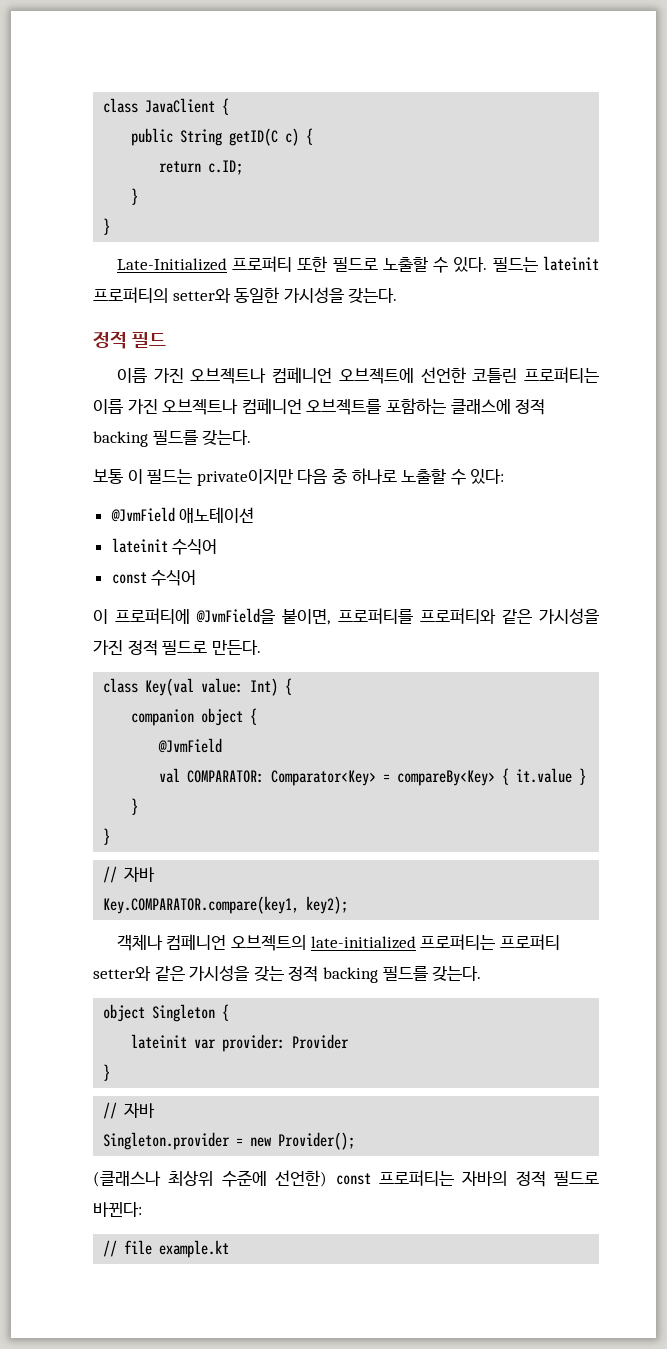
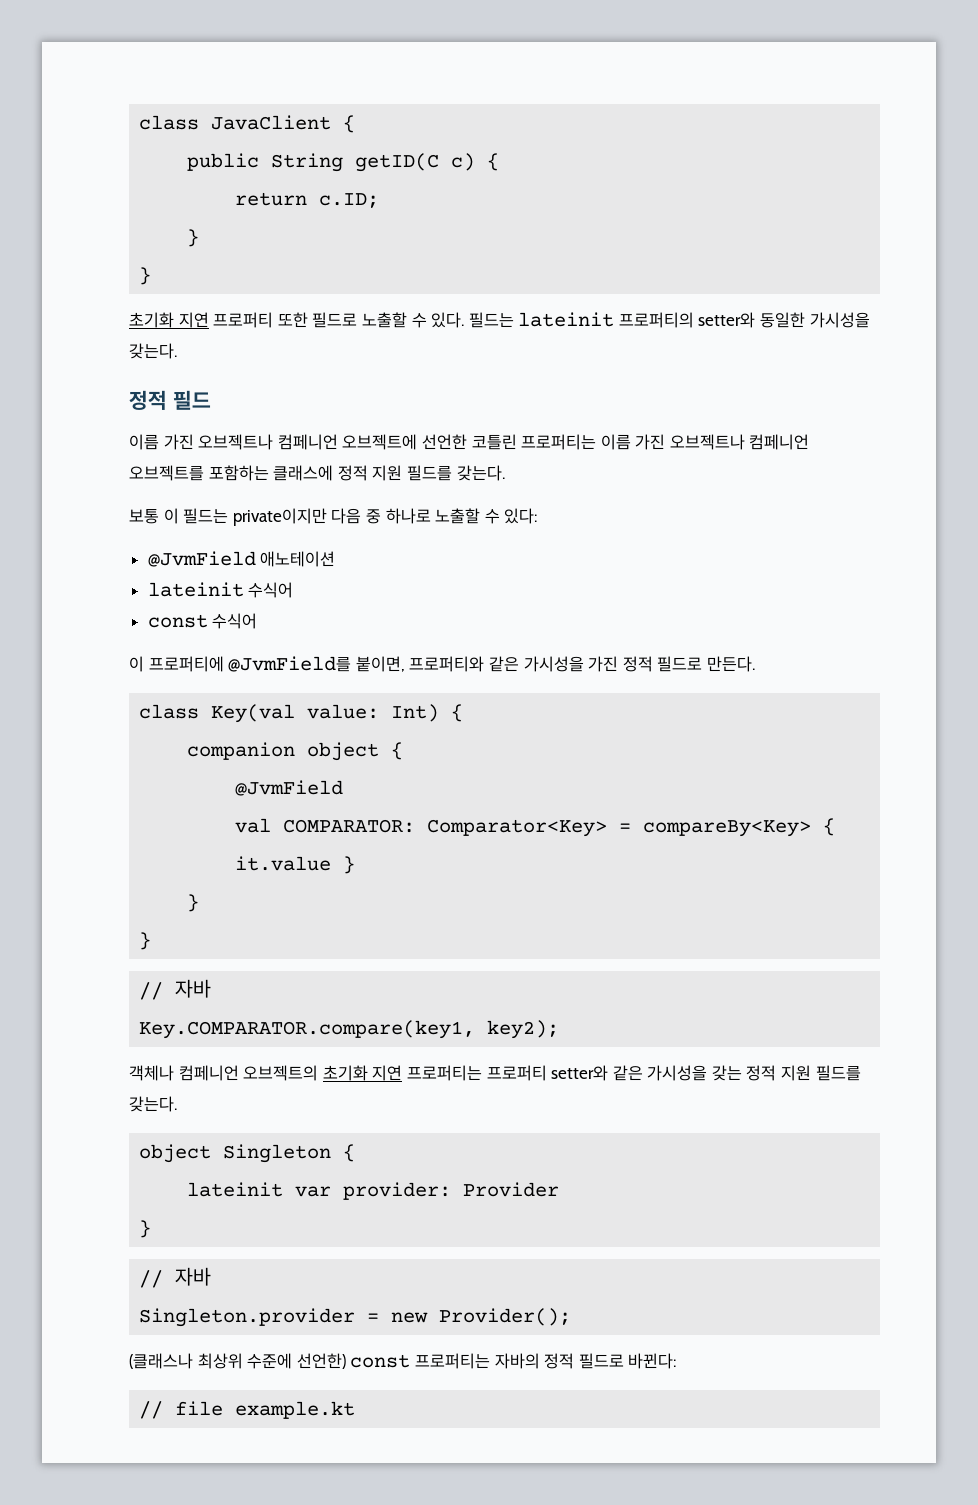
[116,258,227,271] Late-Initialized -> [129,312,209,328] 초기화 지연
[93,431,148,447] backing -> [372,465,403,481] 지원
[196,608,413,625] @JvmField을 붙이면, 프로퍼티를 -> [228,656,405,672] @JvmField를 붙이면,
[310,936,416,949] late-initialized -> [322,1065,403,1081] 초기화 지연
[322,967,378,983] backing -> [781,1065,812,1081] 지원

